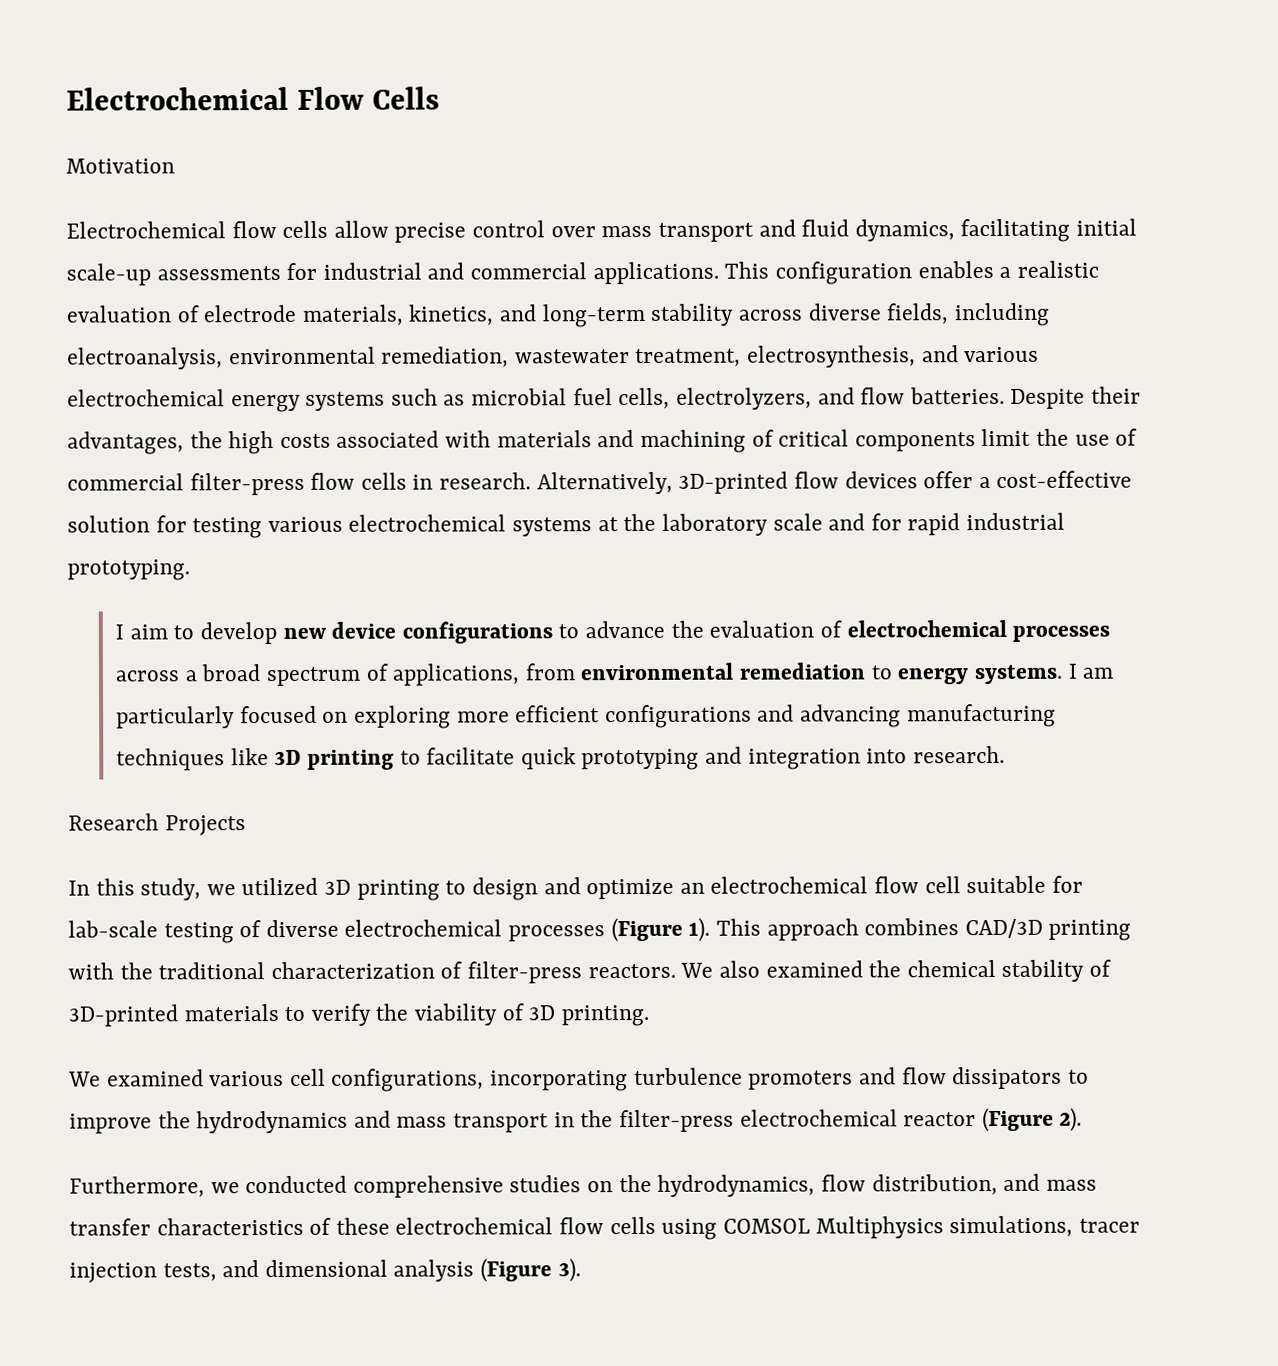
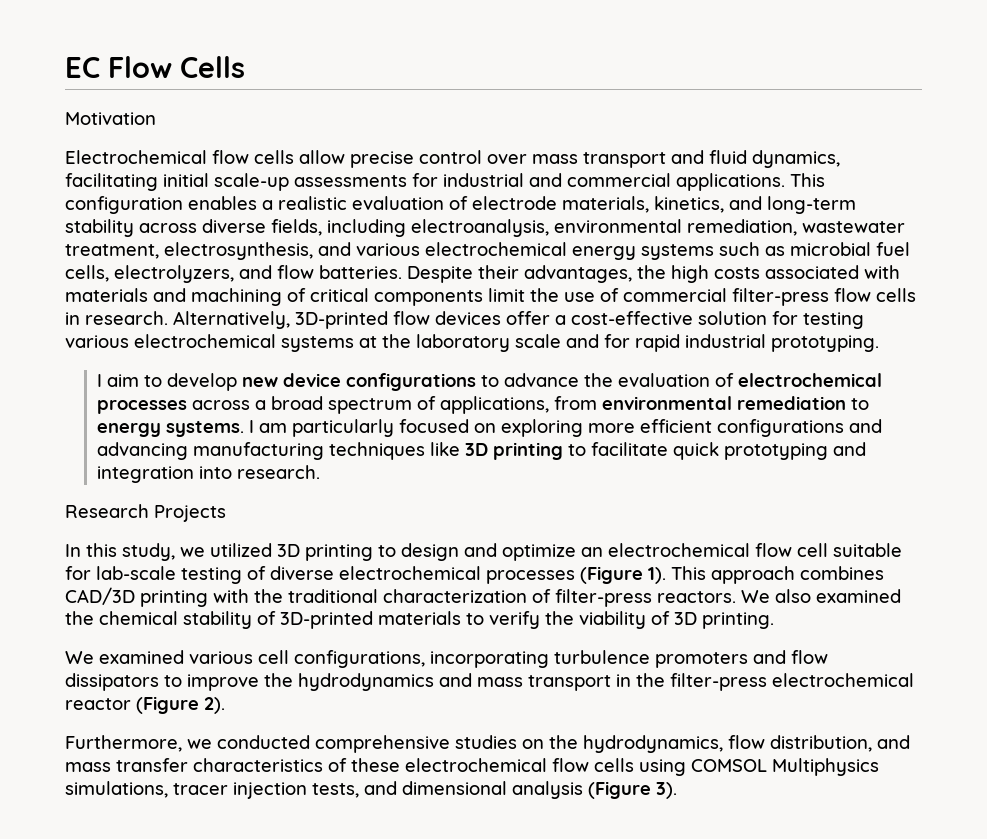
[66,86,289,111] Electrochemical -> [65,57,100,78] EC

